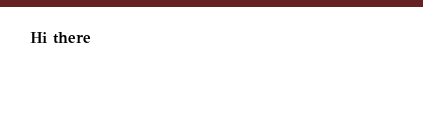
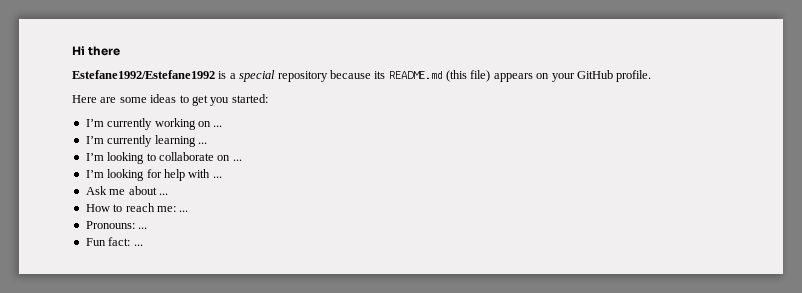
(91, 38) none -> [72,70,652,82] [72,94,268,106] [85,118,223,130] [85,135,207,147] [85,152,242,164] [85,169,222,181] [85,186,168,195] [85,203,189,212] [85,221,148,229] [85,237,143,246] // Estefane1992/Estefane1992 is a special repository because its README.md (this file) appears on your GitHub profile. // Here are some ideas to get you started: // I’m currently working on ... // I’m currently learning ... // I’m looking to collaborate on ... // I’m looking for help with ... // Ask me about ... // How to reach me: ... // Pronouns: ... // Fun fact: ...

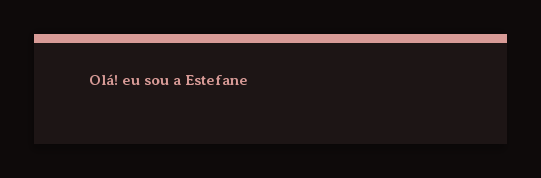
[72,46,121,56] [72,70,652,82] [72,94,268,106] [85,118,223,130] [85,135,207,147] [85,152,242,164] [85,169,222,181] [85,186,168,195] [85,203,189,212] [85,221,148,229] [85,237,143,246] Hi there // Estefane1992/Estefane1992 is a special repository because its README.md (this file) appears on your GitHub profile. // Here are some ideas to get you started: // I’m currently working on ... // I’m currently learning ... // I’m looking to collaborate on ... // I’m looking for help with ... // Ask me about ... // How to reach me: ... // Pronouns: ... // Fun fact: ... -> [89,74,249,85] Olá! eu sou a Estefane

